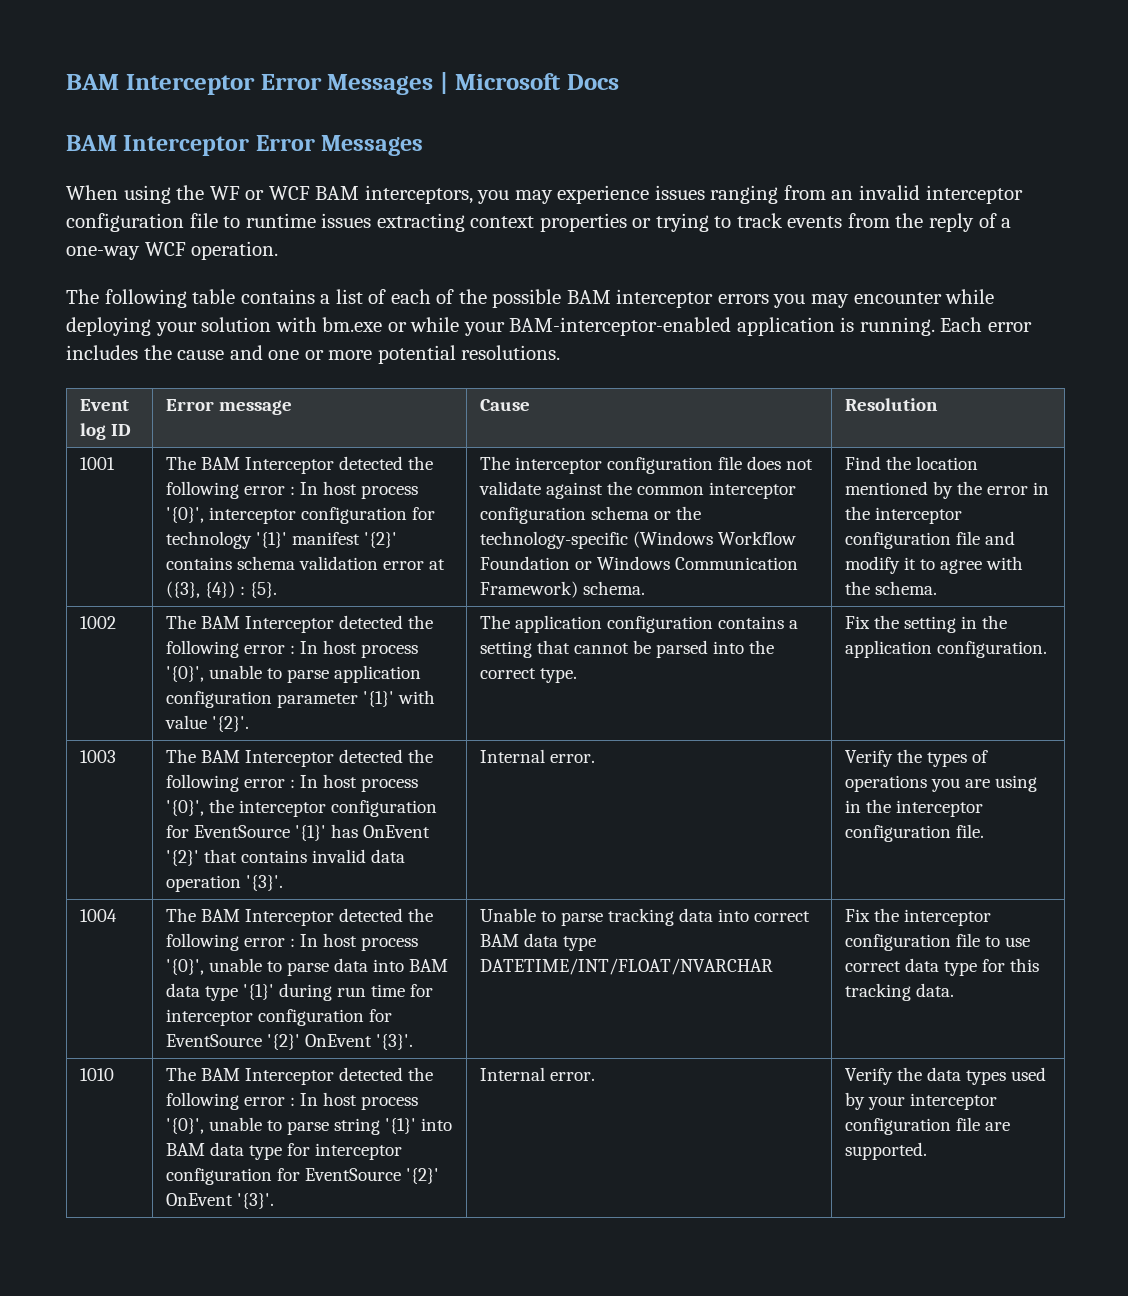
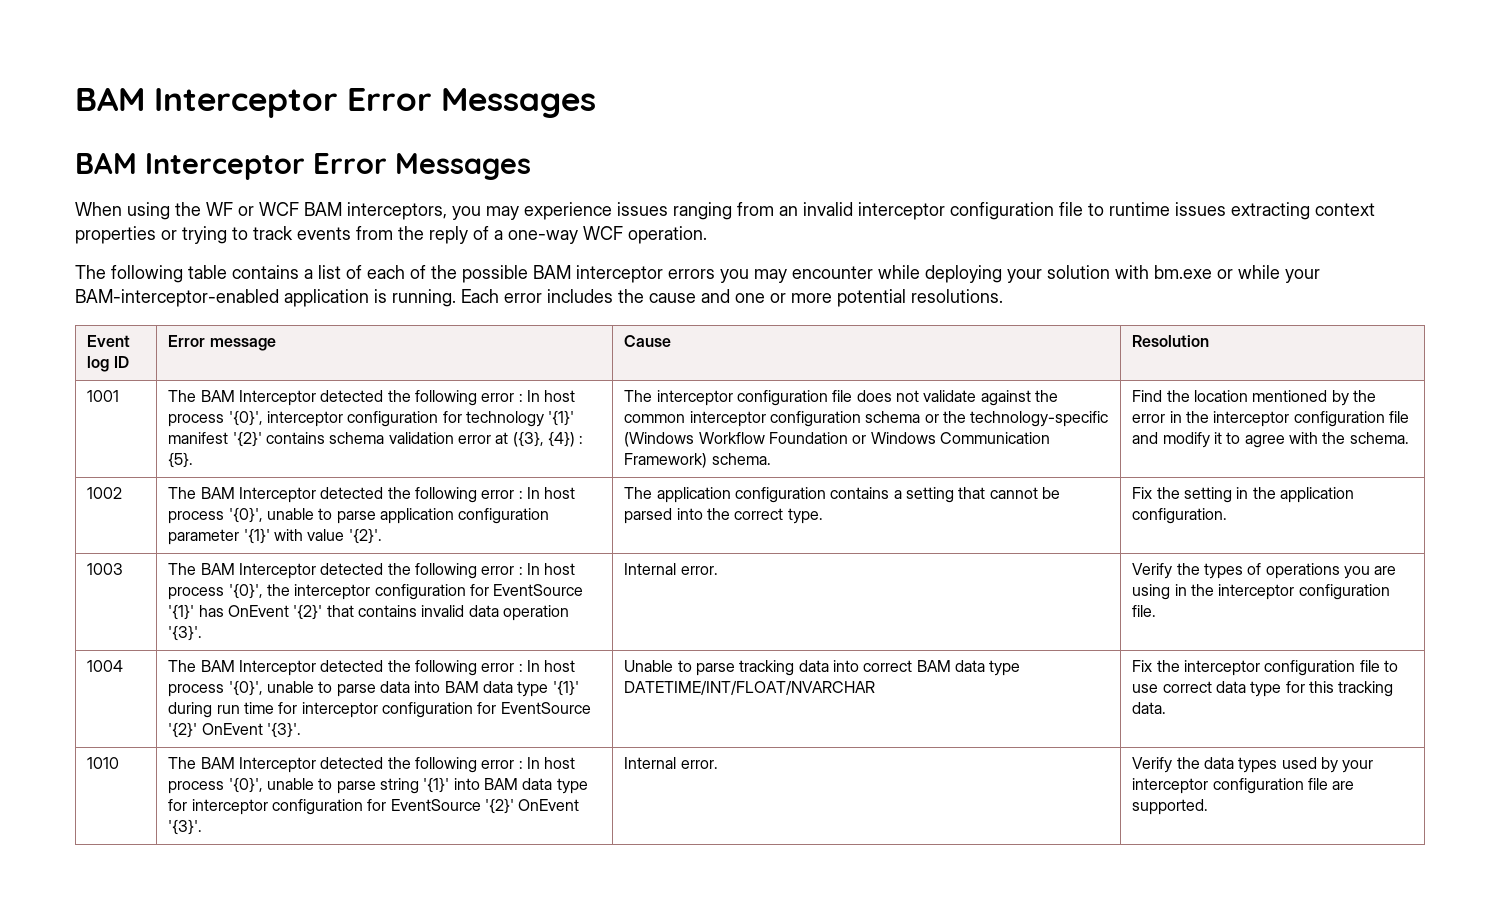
[66,72,619,95] BAM Interceptor Error Messages | Microsoft Docs -> [75,87,597,118] BAM Interceptor Error Messages

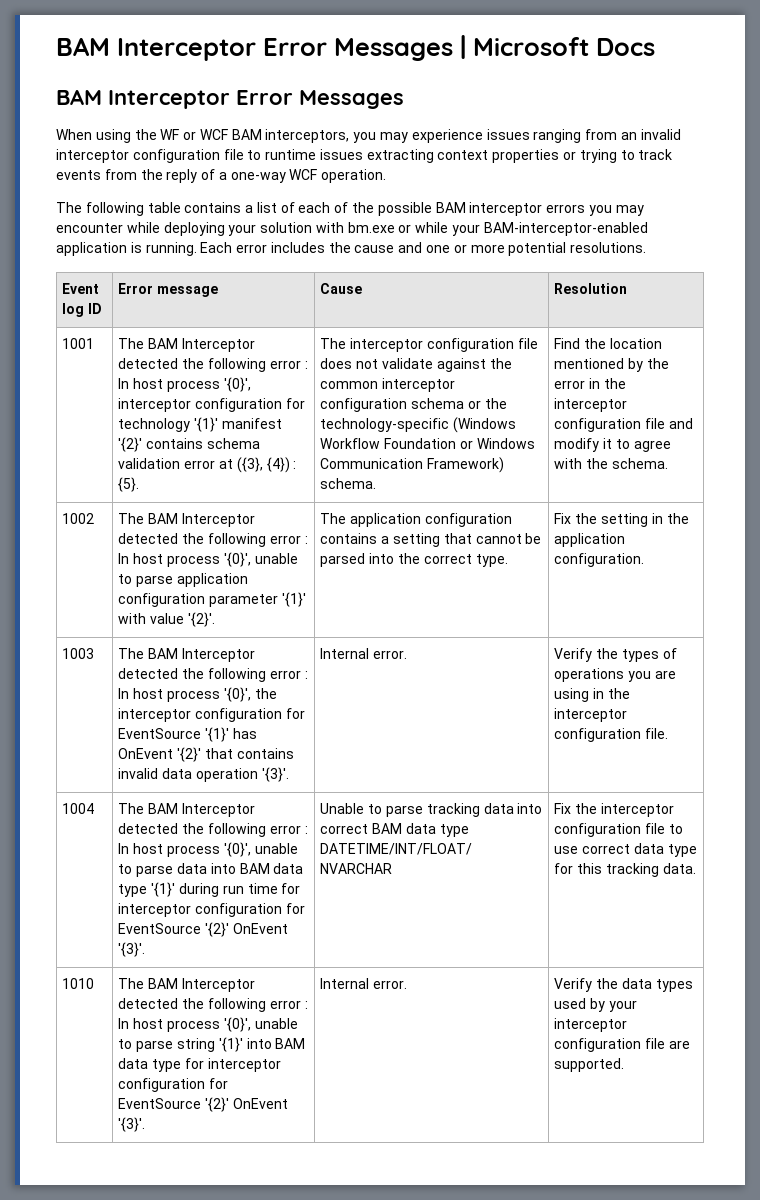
[75,87,597,118] BAM Interceptor Error Messages -> [56,35,655,61] BAM Interceptor Error Messages | Microsoft Docs

